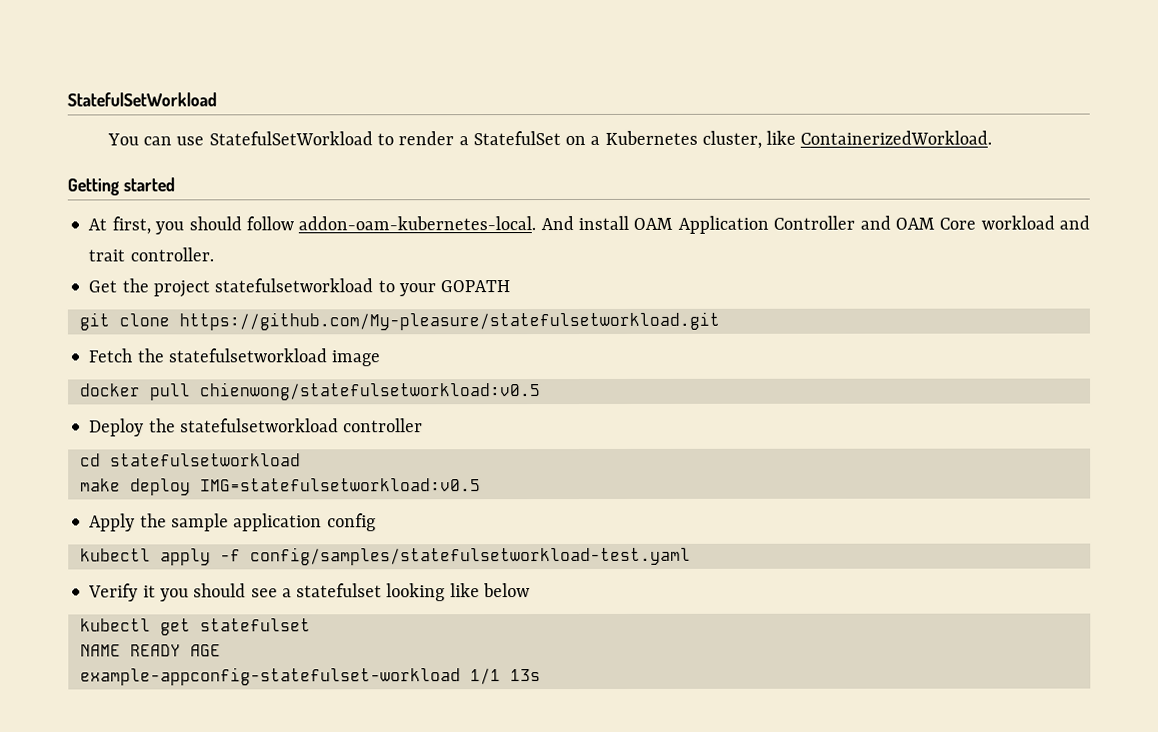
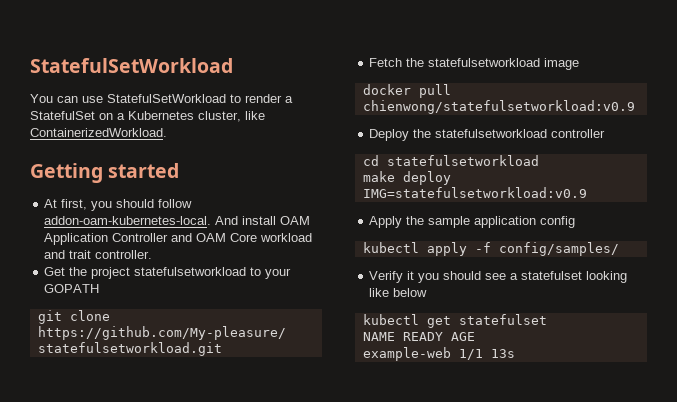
[199,382,541,401] chienwong/statefulsetworkload:v0.5 -> [362,100,635,114] chienwong/statefulsetworkload:v0.9
[199,478,481,492] IMG=statefulsetworkload:v0.5 -> [362,187,587,198] IMG=statefulsetworkload:v0.9
[249,546,691,566] config/samples/statefulsetworkload-test.yaml -> [498,242,619,256] config/samples/
[79,667,461,686] example-appconfig-statefulset-workload -> [362,347,451,361] example-web

